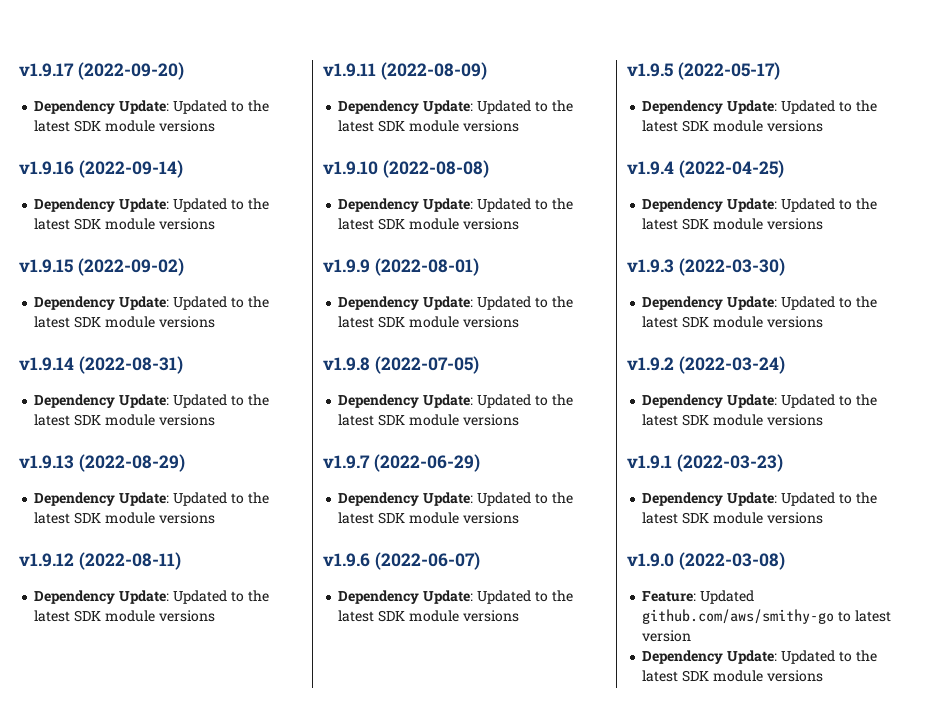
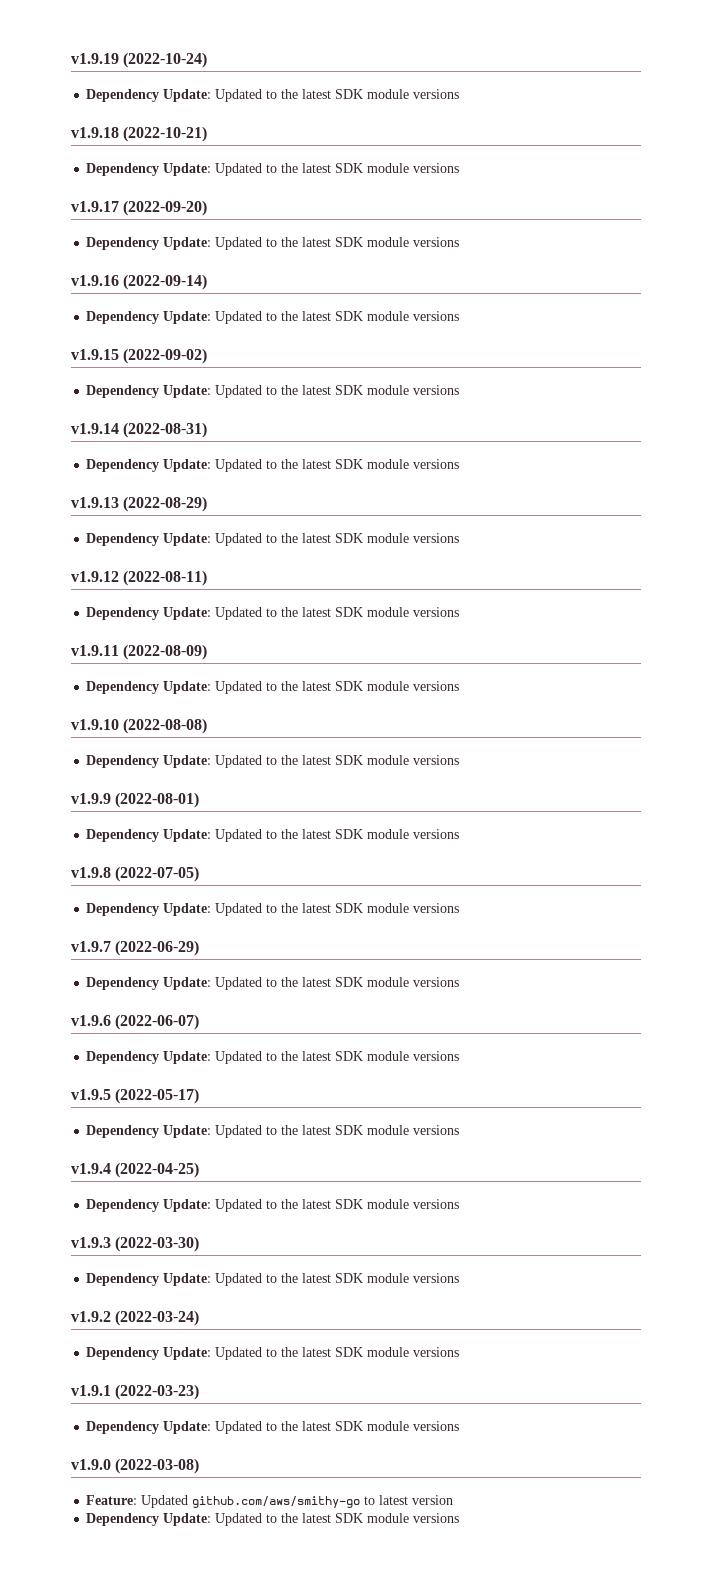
(19, 70) none -> [71,52,208,68] [86,89,460,102] [71,126,208,142] [86,163,460,176] v1.9.19 (2022-10-24) // Dependency Update: Updated to the latest SDK module versions // v1.9.18 (2022-10-21) // Dependency Update: Updated to the latest SDK module versions //

